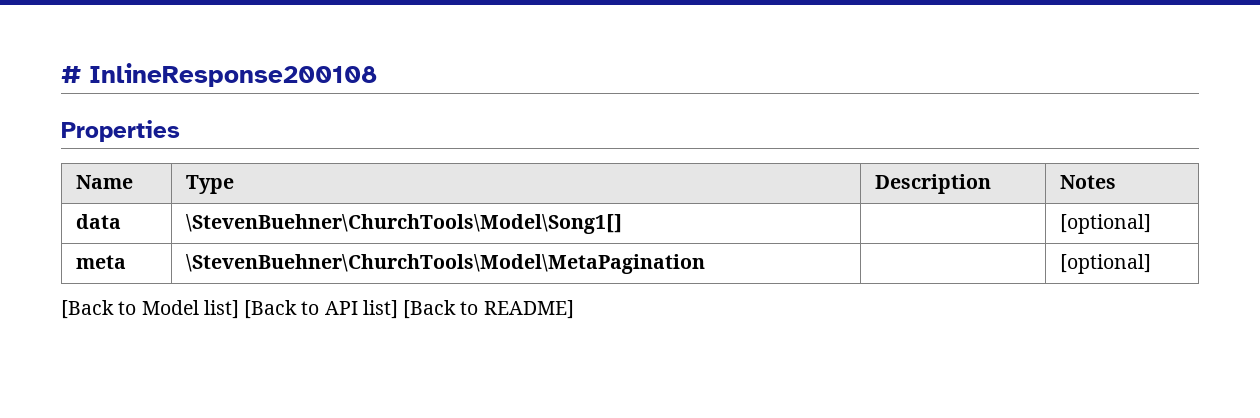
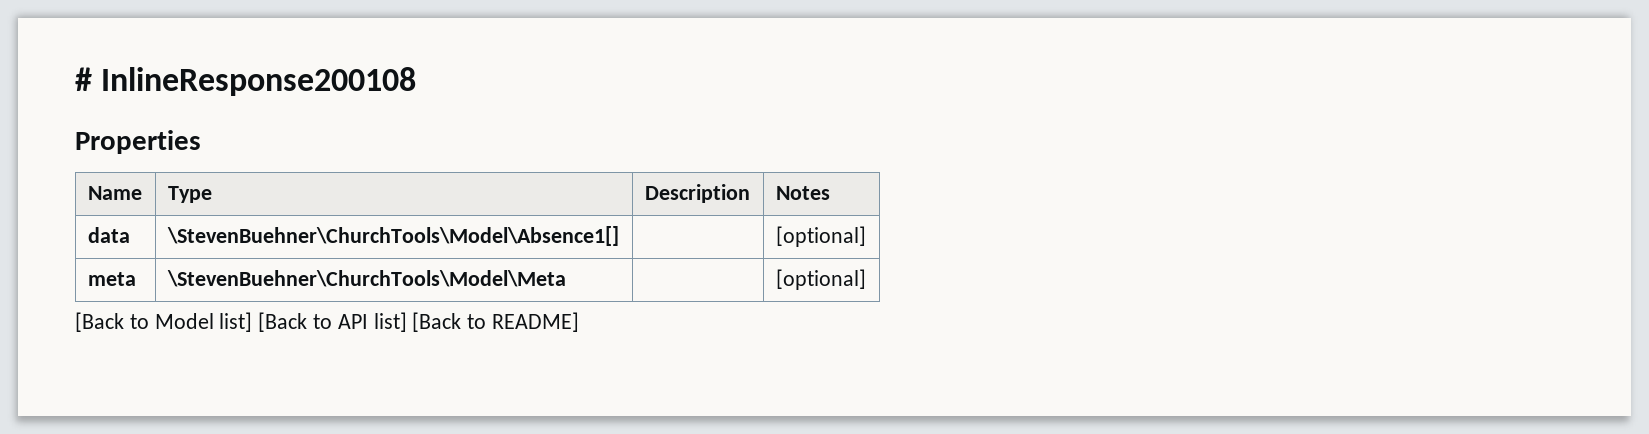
[185,214,622,234] \StevenBuehner\ChurchTools\Model\Song1[] -> [166,226,619,246] \StevenBuehner\ChurchTools\Model\Absence1[]
[185,254,705,274] \StevenBuehner\ChurchTools\Model\MetaPagination -> [166,270,566,287] \StevenBuehner\ChurchTools\Model\Meta

